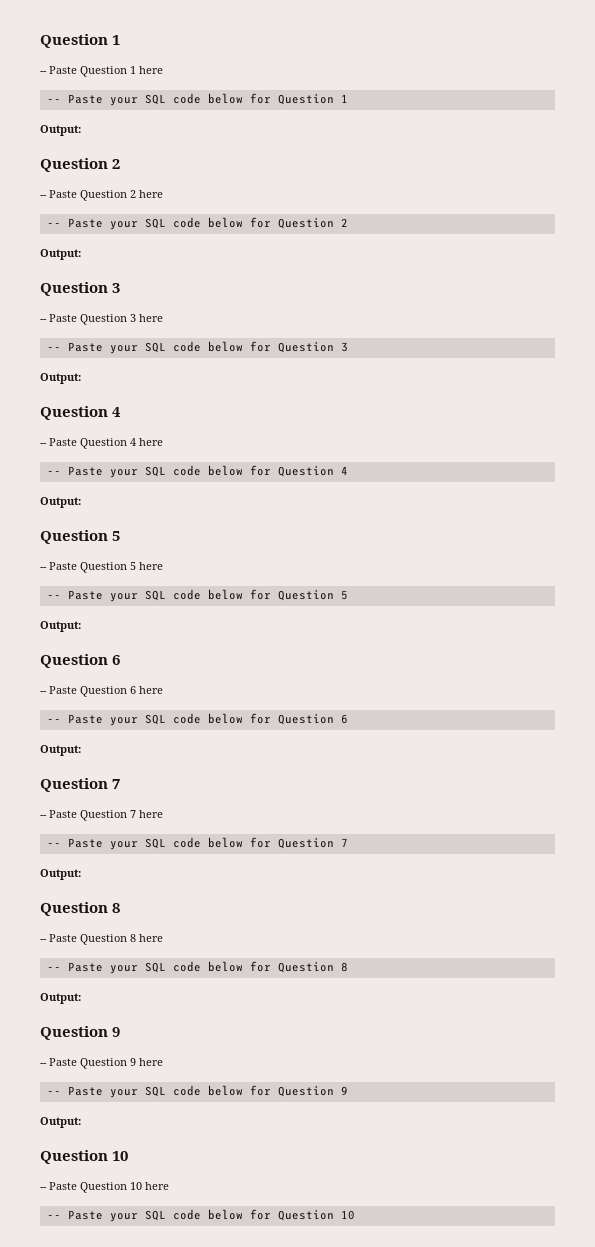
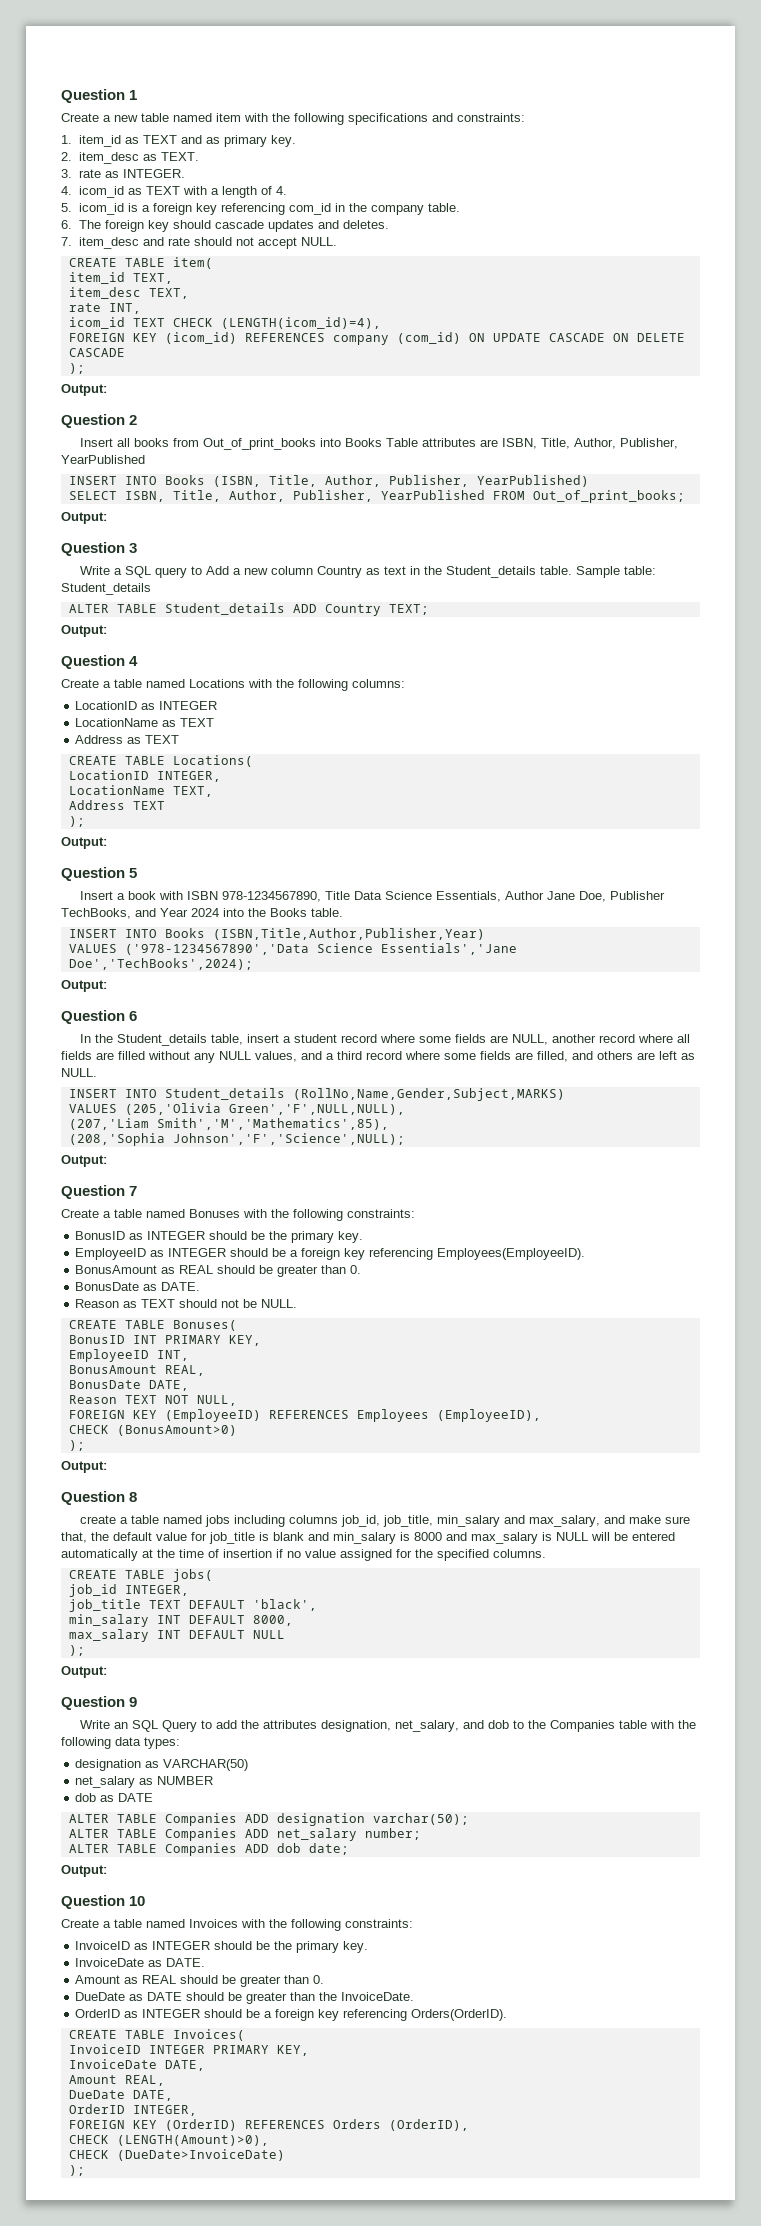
[40,34,121,48] [40,66,163,77] [46,93,348,106] [40,125,81,136] [40,158,121,172] [40,190,163,201] [46,217,348,230] [40,249,81,260] [40,282,121,296] [40,314,163,325] [46,341,348,354] [40,373,81,384] [40,406,122,420] [40,438,163,449] [46,465,348,478] [40,497,81,508] [40,530,121,544] [40,562,163,573] [46,589,348,602] [40,621,81,632] [40,654,121,668] [40,686,163,697] [46,713,348,726] [40,745,81,756] [40,778,121,792] [40,810,163,821] [46,837,348,850] [40,869,81,880] [40,902,121,916] [40,934,163,945] [46,961,348,974] [40,993,81,1004] [40,1026,121,1040] [40,1058,163,1069] [46,1085,348,1098] [40,1117,81,1128] [40,1150,129,1164] [40,1182,169,1193] [46,1209,355,1222] Question 1 // -- Paste Question 1 here // -- Paste your SQL code below for Question 1 // Output: // Question 2 // -- Paste Question 2 here // -- Paste your SQL code below for Question 2 // Output: // Question 3 // -- Paste Question 3 here // -- Paste your SQL code below for Question 3 // Output: // Question 4 // -- Paste Question 4 here // -- Paste your SQL code below for Question 4 // Output: // Question 5 // -- Paste Question 5 here // -- Paste your SQL code below for Question 5 // Output: // Question 6 // -- Paste Question 6 here // -- Paste your SQL code below for Question 6 // Output: // Question 7 // -- Paste Question 7 here // -- Paste your SQL code below for Question 7 // Output: // Question 8 // -- Paste Question 8 here // -- Paste your SQL code below for Question 8 // Output: // Question 9 // -- Paste Question 9 here // -- Paste your SQL code below for Question 9 // Output: // Question 10 // -- Paste Question 10 here // -- Paste your SQL code below for Question 10 -> [61,89,138,103] [61,113,525,125] [61,135,296,147] [61,152,199,164] [61,169,185,178] [61,186,287,198] [61,203,460,215] [61,220,389,232] [61,237,337,249] [68,257,213,269] [68,272,173,284] [68,287,189,299] [68,303,141,314] [68,317,381,329] [68,332,685,345] [68,348,125,357] [68,363,85,374] [61,384,107,396] [61,414,138,428] [80,438,679,450] [61,455,145,464] [68,475,589,487] [68,490,685,503] [61,512,107,524] [61,542,138,556] [80,566,657,578] [61,583,151,595] [68,603,429,616] [61,625,107,637] [61,655,139,669] [61,679,405,691] [75,701,218,710] [75,718,215,727] [75,735,180,744] [68,755,253,767] [68,770,221,782] [68,785,213,797] [68,800,165,810] [68,816,85,827] [61,837,107,849] [61,867,138,881] [80,891,666,902] [61,908,343,919] [68,928,485,940] [68,943,517,955] [68,958,253,970] [61,980,107,992] [61,1010,138,1024] [80,1034,691,1046] [61,1051,695,1063] [61,1068,97,1077] [68,1088,565,1101] [68,1103,405,1115] [68,1118,389,1130] [68,1133,405,1146] [61,1155,107,1167] [61,1185,138,1199] [61,1209,415,1221] [75,1231,364,1243] [75,1248,586,1260] [75,1265,362,1277] [75,1282,201,1291] [75,1299,298,1308] [68,1320,237,1331] [68,1335,261,1346] [68,1349,189,1362] [68,1365,205,1376] [68,1380,189,1391] [68,1395,237,1406] [68,1409,541,1422] [68,1425,237,1436] [68,1440,85,1451] [61,1461,107,1473] [61,1491,138,1505] [80,1515,691,1527] [61,1532,675,1544] [61,1549,546,1561] [68,1569,213,1582] [68,1584,189,1597] [68,1599,317,1612] [68,1614,293,1627] [68,1629,285,1642] [68,1645,85,1656] [61,1666,107,1678] [61,1696,138,1710] [80,1720,697,1732] [61,1737,180,1749] [75,1759,249,1771] [75,1776,214,1788] [75,1793,154,1802] [68,1813,469,1826] [68,1828,421,1841] [68,1843,349,1856] [61,1865,107,1877] [61,1895,146,1909] [61,1919,413,1931] [75,1941,369,1953] [75,1958,206,1967] [75,1975,325,1987] [75,1992,415,2004] [75,2009,508,2021] [68,2029,245,2041] [68,2044,309,2056] [68,2059,205,2071] [68,2075,165,2086] [68,2090,173,2101] [68,2104,197,2116] [68,2119,469,2131] [68,2135,269,2146] [68,2149,285,2161] [68,2165,85,2176] Question 1 // Create a new table named item with the following specifications and constraints: // 1. item_id as TEXT and as primary key. // 2. item_desc as TEXT. // 3. rate as INTEGER. // 4. icom_id as TEXT with a length of 4. // 5. icom_id is a foreign key referencing com_id in the company table. // 6. The foreign key should cascade updates and deletes. // 7. item_desc and rate should not accept NULL. // CREATE TABLE item( // item_id TEXT, // item_desc TEXT, // rate INT, // icom_id TEXT CHECK (LENGTH(icom_id)=4), // FOREIGN KEY (icom_id) REFERENCES company (com_id) ON UPDATE CASCADE ON DELETE CASCADE // ); // Output: // Question 2 // Insert all books from Out_of_print_books into Books Table attributes are ISBN, Title, Author, Publisher, YearPublished // INSERT INTO Books (ISBN, Title, Author, Publisher, YearPublished) // SELECT ISBN, Title, Author, Publisher, YearPublished FROM Out_of_print_books; // Output: // Question 3 // Write a SQL query to Add a new column Country as text in the Student_details table. Sample table: Student_details // ALTER TABLE Student_details ADD Country TEXT; // Output: // Question 4 // Create a table named Locations with the following columns: // LocationID as INTEGER // LocationName as TEXT // Address as TEXT // CREATE TABLE Locations( // LocationID INTEGER, // LocationName TEXT, // Address TEXT // ); // Output: // Question 5 // Insert a book with ISBN 978-1234567890, Title Data Science Essentials, Author Jane Doe, Publisher TechBooks, and Year 2024 into the Books table. // INSERT INTO Books (ISBN,Title,Author,Publisher,Year) // VALUES ('978-1234567890','Data Science Essentials','Jane Doe','TechBooks',2024); // Output: // Question 6 // In the Student_details table, insert a student record where some fields are NULL, another record where all fields are filled without any NULL values, and a third record where some fields are filled, and others are left as NULL. // INSERT INTO Student_details (RollNo,Name,Gender,Subject,MARKS) // VALUES (205,'Olivia Green','F',NULL,NULL), // (207,'Liam Smith','M','Mathematics',85), // (208,'Sophia Johnson','F','Science',NULL); // Output: // Question 7 // Create a table named Bonuses with the following constraints: // BonusID as INTEGER should be the primary key. // EmployeeID as INTEGER should be a foreign key referencing Employees(EmployeeID). // BonusAmount as REAL should be greater than 0. // BonusDate as DATE. // Reason as TEXT should not be NULL. // CREATE TABLE Bonuses( // BonusID INT PRIMARY KEY, // EmployeeID INT, // BonusAmount REAL, // BonusDate DATE, // Reason TEXT NOT NULL, // FOREIGN KEY (EmployeeID) REFERENCES Employees (EmployeeID), // CHECK (BonusAmount>0) // ); // Output: // Question 8 // create a table named jobs including columns job_id, job_title, min_salary and max_salary, and make sure that, the default value for job_title is blank and min_salary is 8000 and max_salary is NULL will be entered automatically at the time of insertion if no value assigned for the specified columns. // CREATE TABLE jobs( // job_id INTEGER, // job_title TEXT DEFAULT 'black', // min_salary INT DEFAULT 8000, // max_salary INT DEFAULT NULL // ); // Output: // Question 9 // Write an SQL Query to add the attributes designation, net_salary, and dob to the Companies table with the following data types: // designation as VARCHAR(50) // net_salary as NUMBER // dob as DATE // ALTER TABLE Companies ADD designation varchar(50); // ALTER TABLE Companies ADD net_salary number; // ALTER TABLE Companies ADD dob date; // Output: // Question 10 // Create a table named Invoices with the following constraints: // InvoiceID as INTEGER should be the primary key. // InvoiceDate as DATE. // Amount as REAL should be greater than 0. // DueDate as DATE should be greater than the InvoiceDate. // OrderID as INTEGER should be a foreign key referencing Orders(OrderID). // CREATE TABLE Invoices( // InvoiceID INTEGER PRIMARY KEY, // InvoiceDate DATE, // Amount REAL, // DueDate DATE, // OrderID INTEGER, // FOREIGN KEY (OrderID) REFERENCES Orders (OrderID), // CHECK (LENGTH(Amount)>0), // CHECK (DueDate>InvoiceDate) // );

